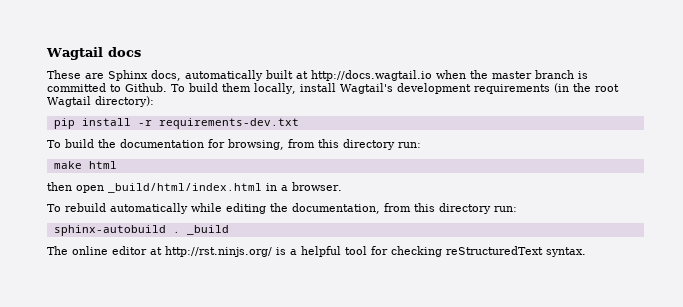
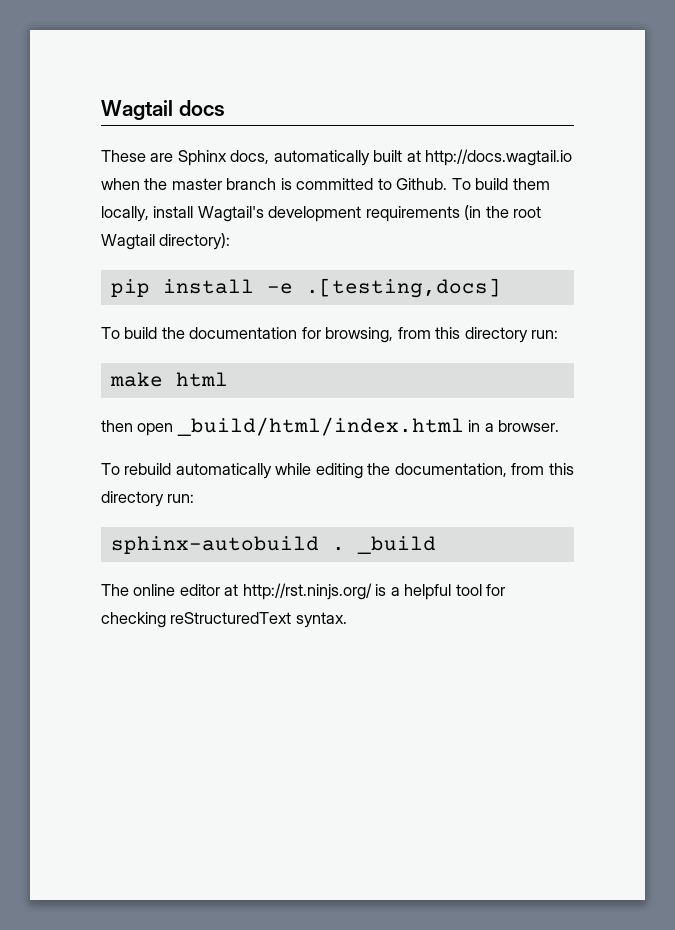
[137,118,299,129] -r requirements-dev.txt -> [266,278,501,298] -e .[testing,docs]

